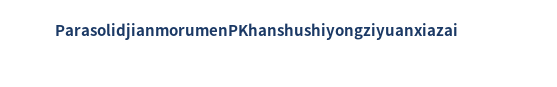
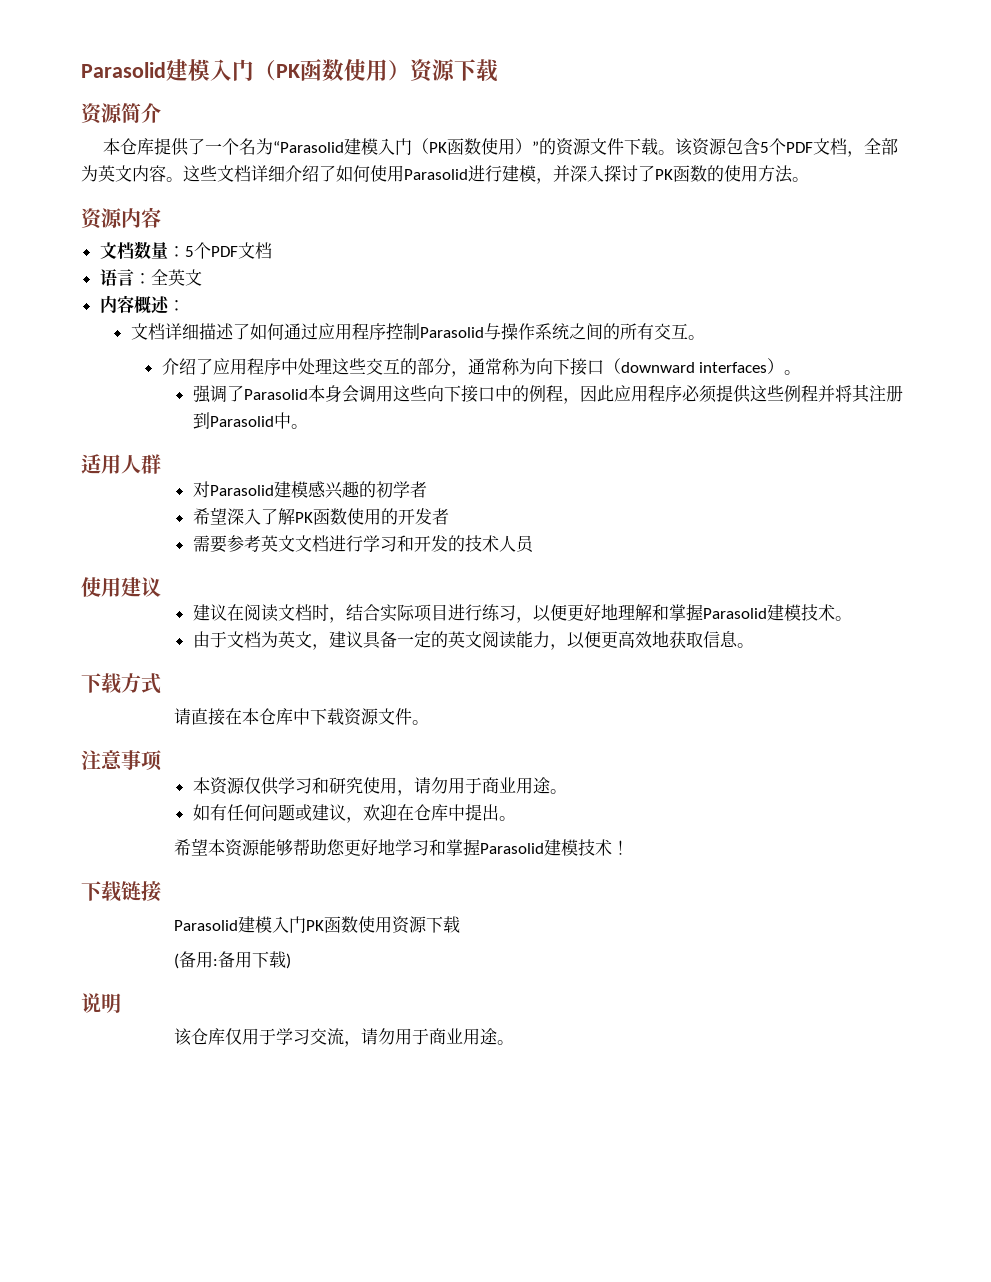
[55,23,458,40] ParasolidjianmorumenPKhanshushiyongziyuanxiazai -> [81,59,498,83] [81,103,161,125] [103,138,899,157] [81,165,809,184] [81,207,161,230] [99,241,272,260] [99,269,202,286] [99,295,185,314] [130,323,705,340] [161,358,802,377] [192,384,903,404] [192,412,308,429] [81,454,161,474] [192,481,427,499] [192,507,449,525] [192,535,535,553] [81,577,161,597] [192,604,852,623] [192,631,754,650] [81,673,161,694] [174,708,430,726] [81,750,162,771] [192,777,567,796] [192,804,516,823] [174,838,630,857] [81,881,161,902] [174,916,461,934] [174,951,292,969] [81,993,121,1013] [174,1028,515,1047] Parasolid建模入门（PK函数使用）资源下载 // 资源简介 // 本仓库提供了一个名为“Parasolid建模入门（PK函数使用）”的资源文件下载。该资源包含5个PDF文档，全部为英文内容。这些文档详细介绍了如何使用Parasolid进行建模，并深入探讨了PK函数的使用方法。 // 资源内容 // 文档数量：5个PDF文档 // 语言：全英文 // 内容概述： // 文档详细描述了如何通过应用程序控制Parasolid与操作系统之间的所有交互。 // 介绍了应用程序中处理这些交互的部分，通常称为向下接口（downward interfaces）。 // 强调了Parasolid本身会调用这些向下接口中的例程，因此应用程序必须提供这些例程并将其注册到Parasolid中。 // 适用人群 // 对Parasolid建模感兴趣的初学者 // 希望深入了解PK函数使用的开发者 // 需要参考英文文档进行学习和开发的技术人员 // 使用建议 // 建议在阅读文档时，结合实际项目进行练习，以便更好地理解和掌握Parasolid建模技术。 // 由于文档为英文，建议具备一定的英文阅读能力，以便更高效地获取信息。 // 下载方式 // 请直接在本仓库中下载资源文件。 // 注意事项 // 本资源仅供学习和研究使用，请勿用于商业用途。 // 如有任何问题或建议，欢迎在仓库中提出。 // 希望本资源能够帮助您更好地学习和掌握Parasolid建模技术！ // 下载链接 // Parasolid建模入门PK函数使用资源下载 // (备用:备用下载) // 说明 // 该仓库仅用于学习交流，请勿用于商业用途。

